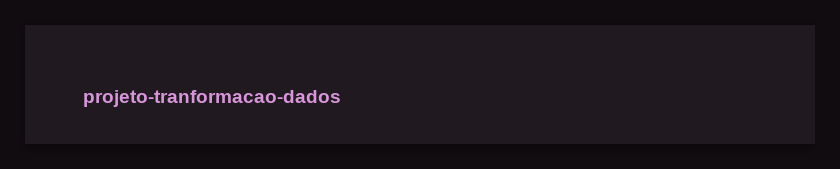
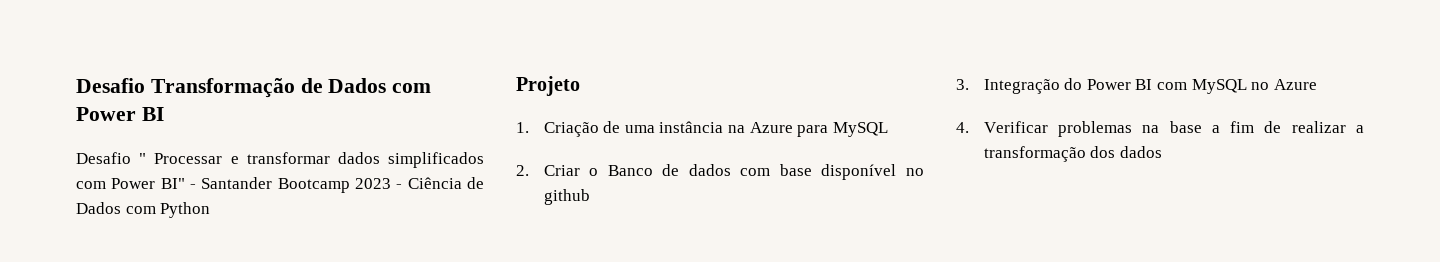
[83,90,341,107] projeto-tranformacao-dados -> [76,78,432,98] [76,107,164,121] [76,152,484,168] [76,177,484,193] [76,202,211,218] [516,76,580,96] [516,121,888,137] [516,164,924,180] [543,189,590,205] [956,78,1317,94] [956,121,1364,137] [983,146,1162,162] Desafio Transformação de Dados com Power BI // Desafio " Processar e transformar dados simplificados com Power BI" - Santander Bootcamp 2023 - Ciência de Dados com Python // Projeto // 1. Criação de uma instância na Azure para MySQL // 2. Criar o Banco de dados com base disponível no github // 3. Integração do Power BI com MySQL no Azure // 4. Verificar problemas na base a fim de realizar a transformação dos dados

